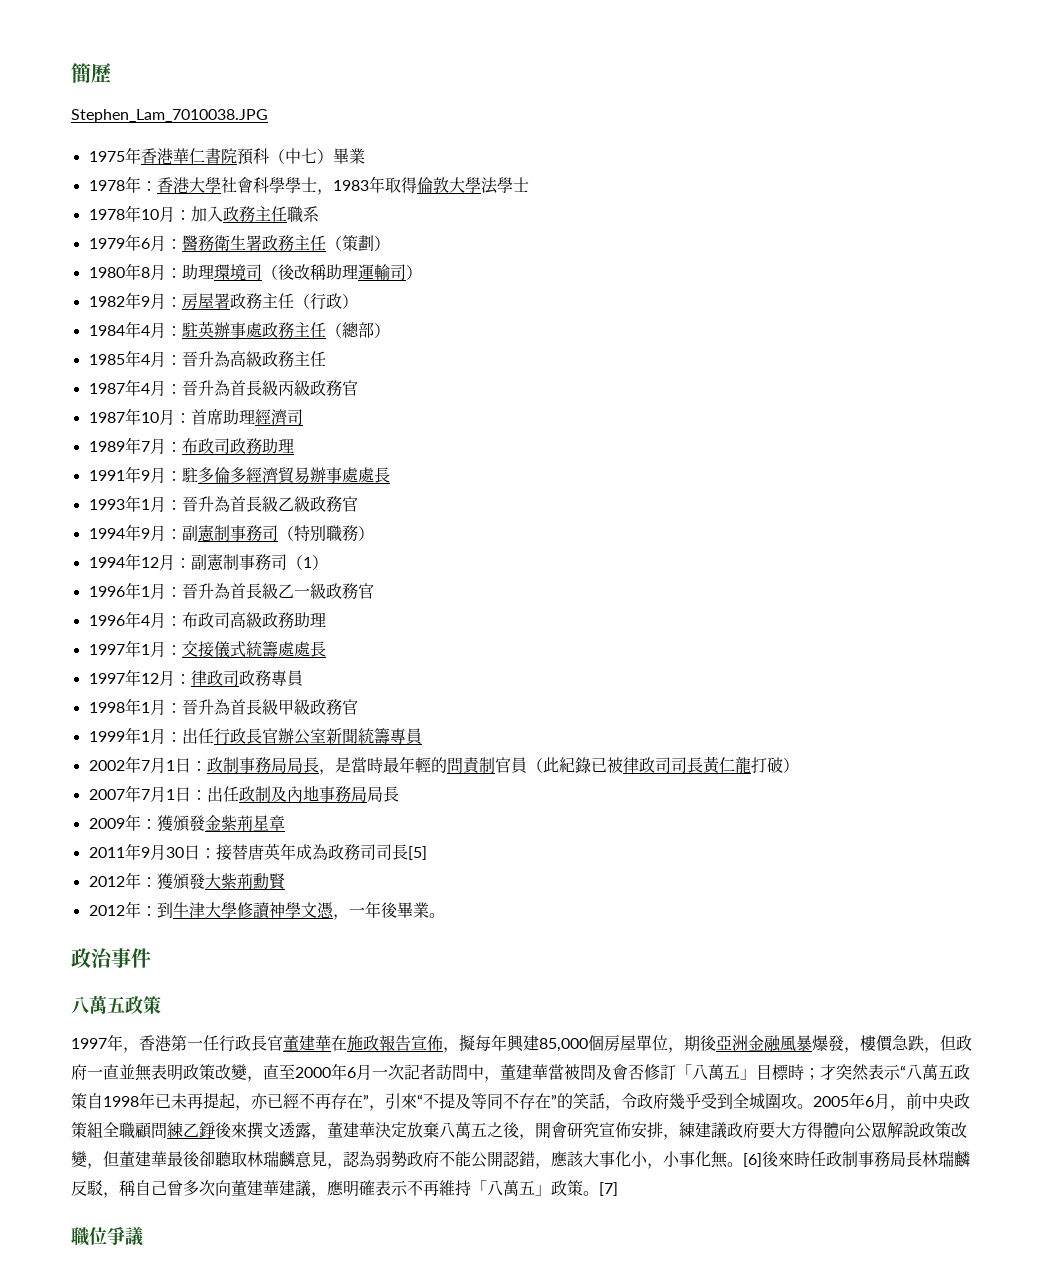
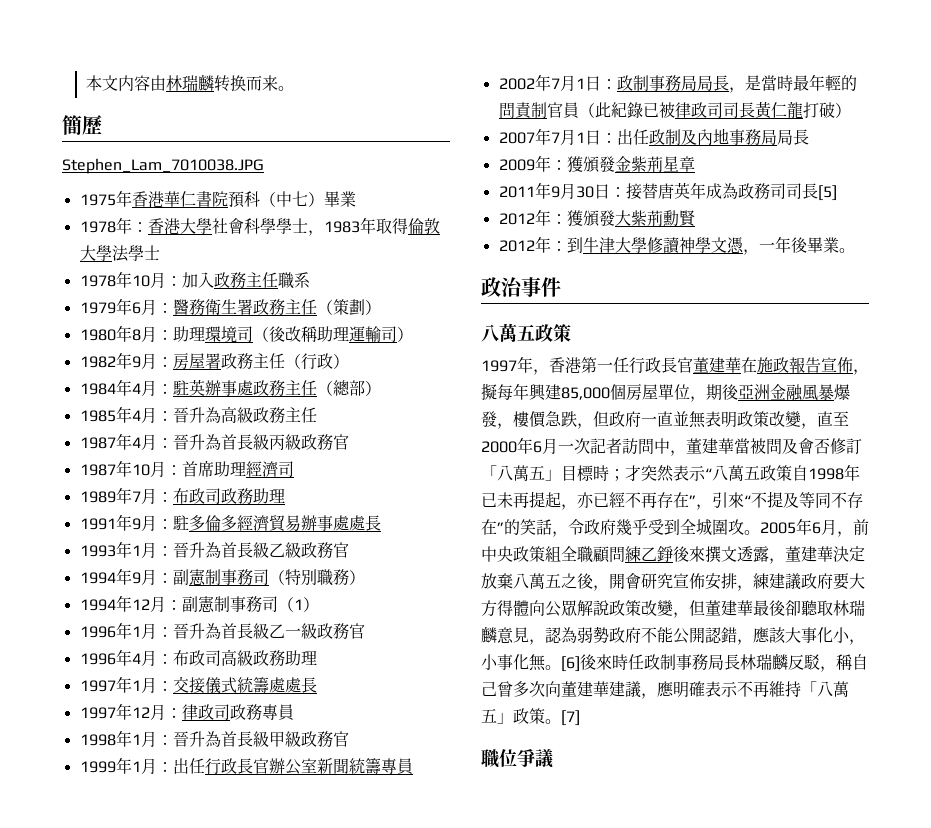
(71, 73) none -> [85,74,294,92] 本文内容由林瑞麟转换而来。 //

